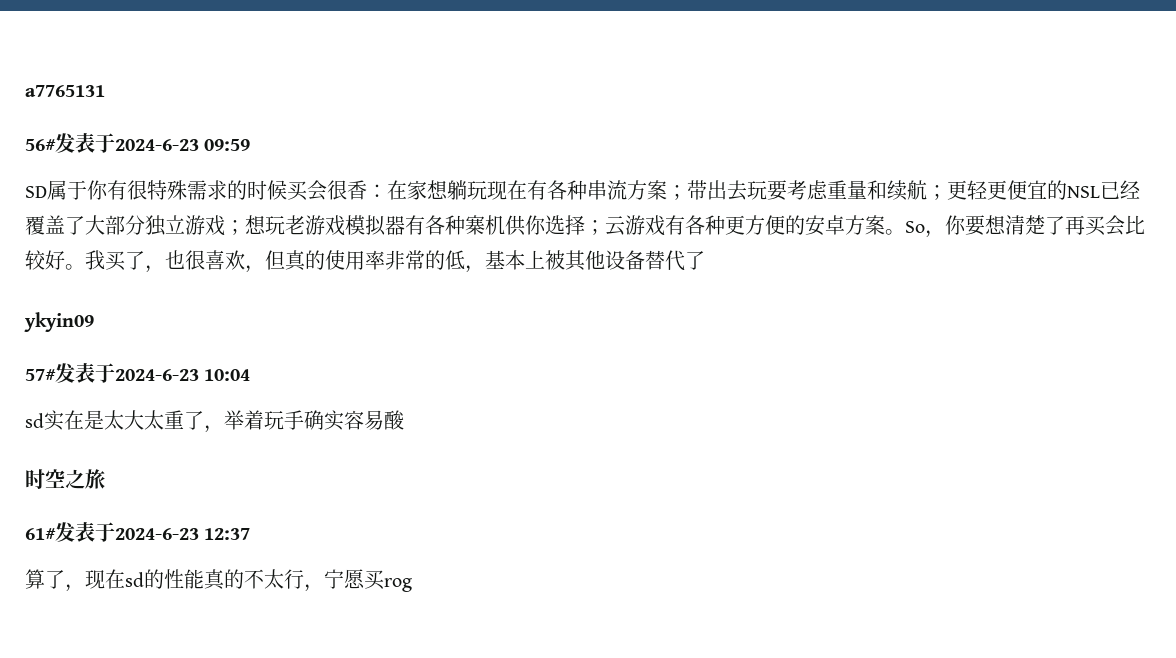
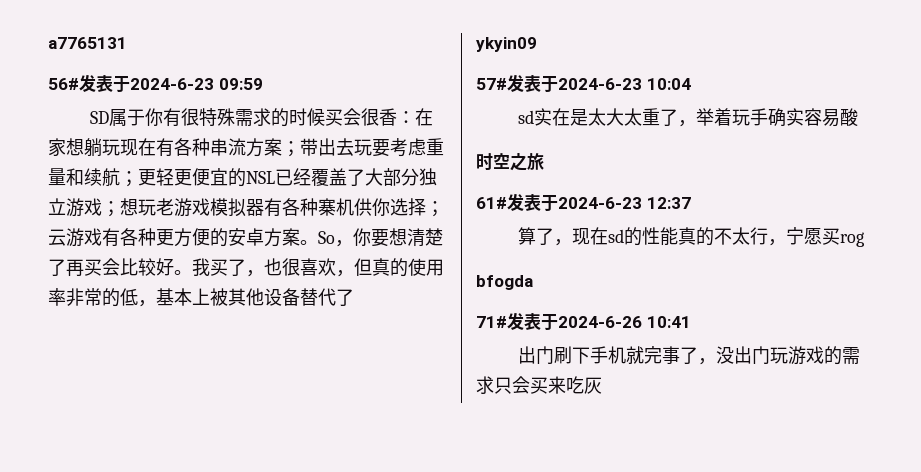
(412, 585) none -> [476,275,533,290] [476,312,691,330] [517,346,860,365] [476,376,602,394] // bfogda // 71#发表于2024-6-26 10:41 // 出门刷下手机就完事了，没出门玩游戏的需求只会买来吃灰

